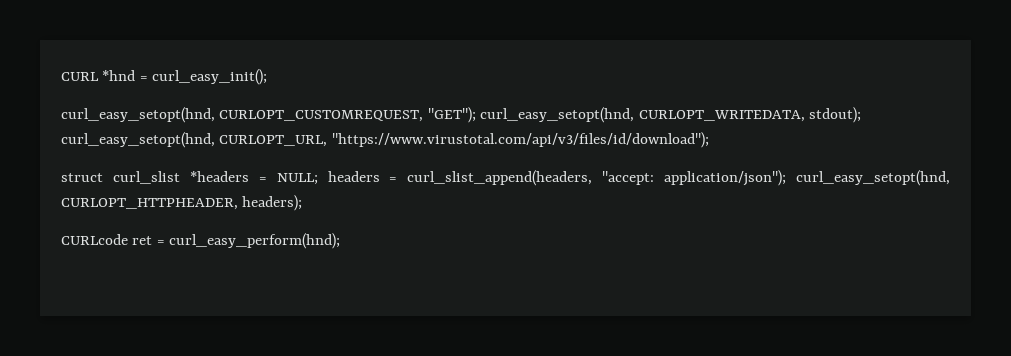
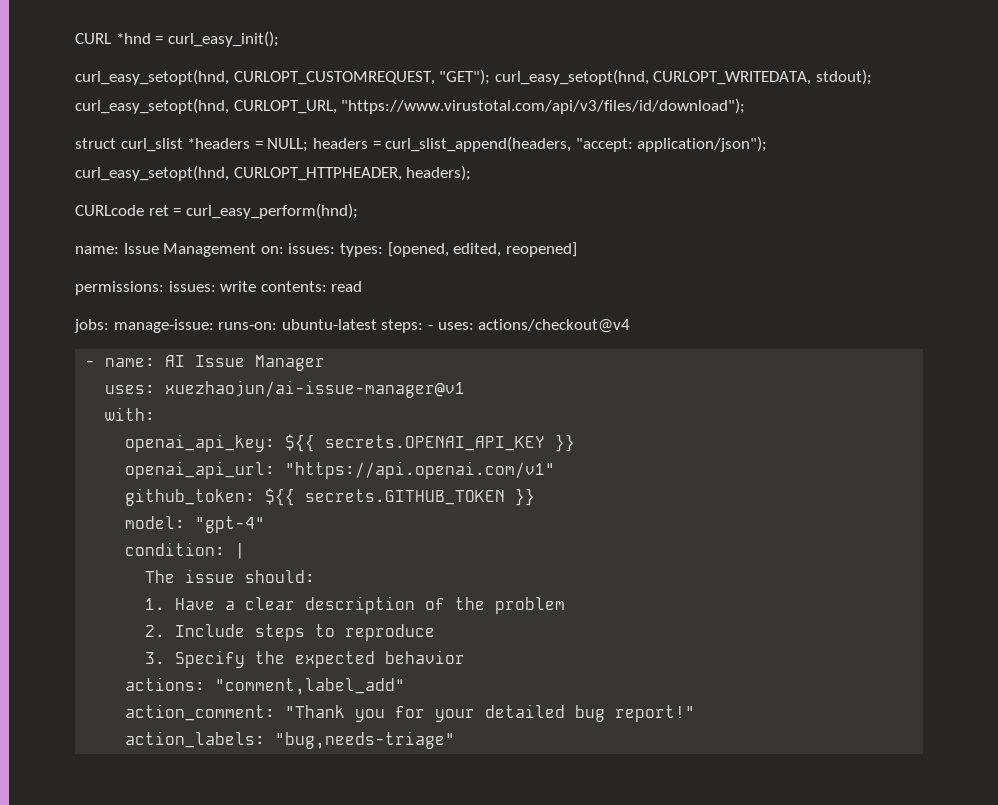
(341, 241) none -> [75,242,577,257] [75,281,363,295] [74,319,631,333] [85,355,326,371] [105,380,466,398] [105,407,156,421] [125,434,576,452] [125,461,556,479] [125,488,536,506] [125,516,266,533] [125,542,246,559] [145,569,316,583] [145,596,566,614] [145,624,436,641] [145,650,466,668] [125,677,406,695] [125,704,696,722] [125,731,456,749] // name: Issue Management on: issues: types: [opened, edited, reopened] // permissions: issues: write contents: read // jobs: manage-issue: runs-on: ubuntu-latest steps: - uses: actions/checkout@v4 // - name: AI Issue Manager // uses: xuezhaojun/ai-issue-manager@v1 // with: // openai_api_key: ${{ secrets.OPENAI_API_KEY }} // openai_api_url: "https://api.openai.com/v1" // github_token: ${{ secrets.GITHUB_TOKEN }} // model: "gpt-4" // condition: | // The issue should: // 1. Have a clear description of the problem // 2. Include steps to reproduce // 3. Specify the expected behavior // actions: "comment,label_add" // action_comment: "Thank you for your detailed bug report!" // action_labels: "bug,needs-triage"

